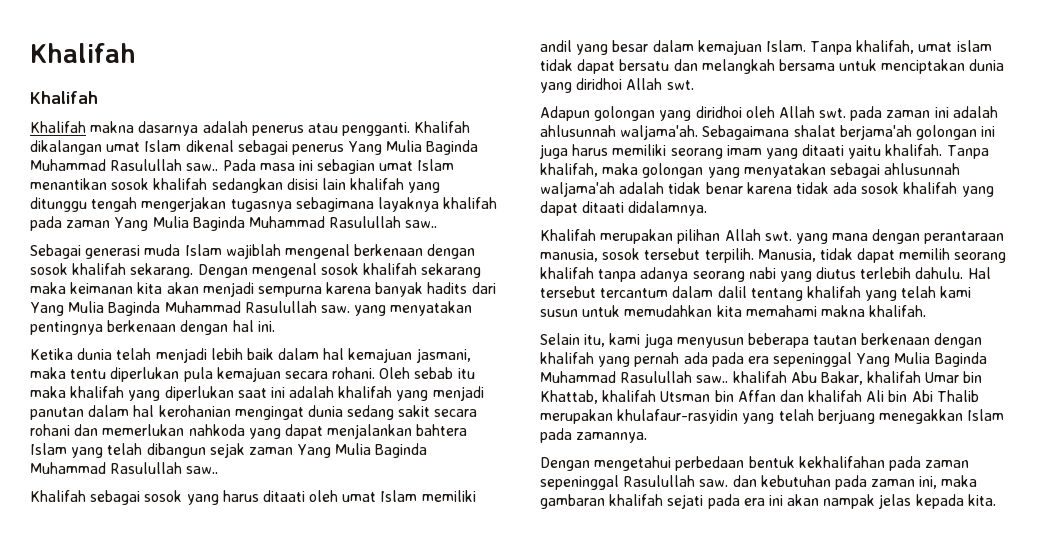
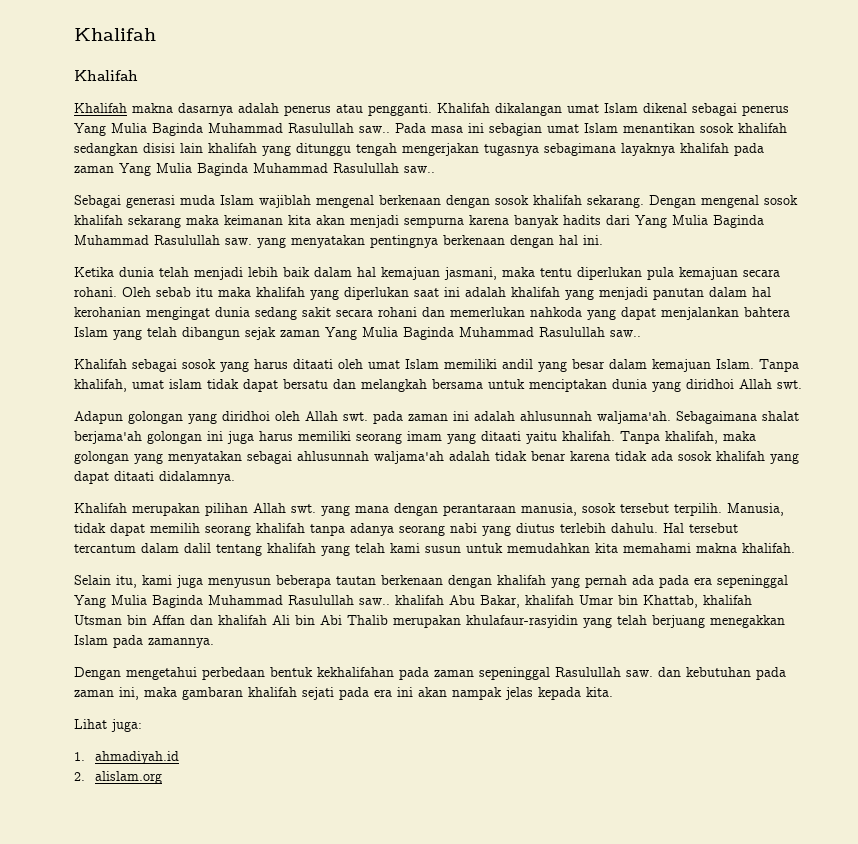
(996, 500) none -> [74,719,142,732] [74,751,179,764] [74,771,162,784] // Lihat juga: // 1. ahmadiyah.id // 2. alislam.org

